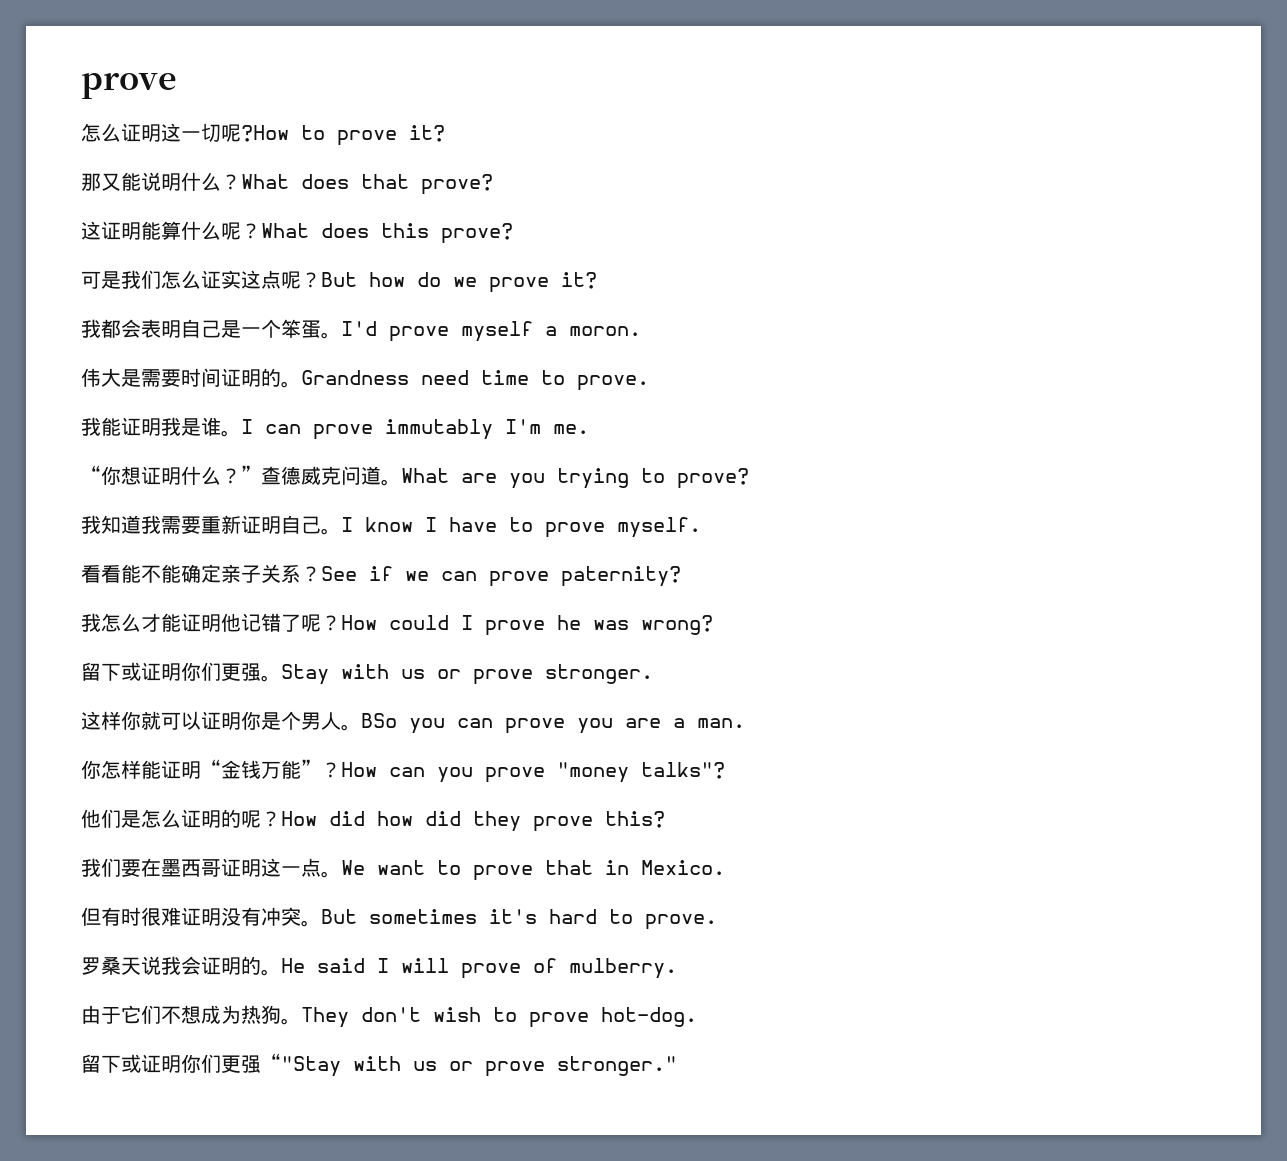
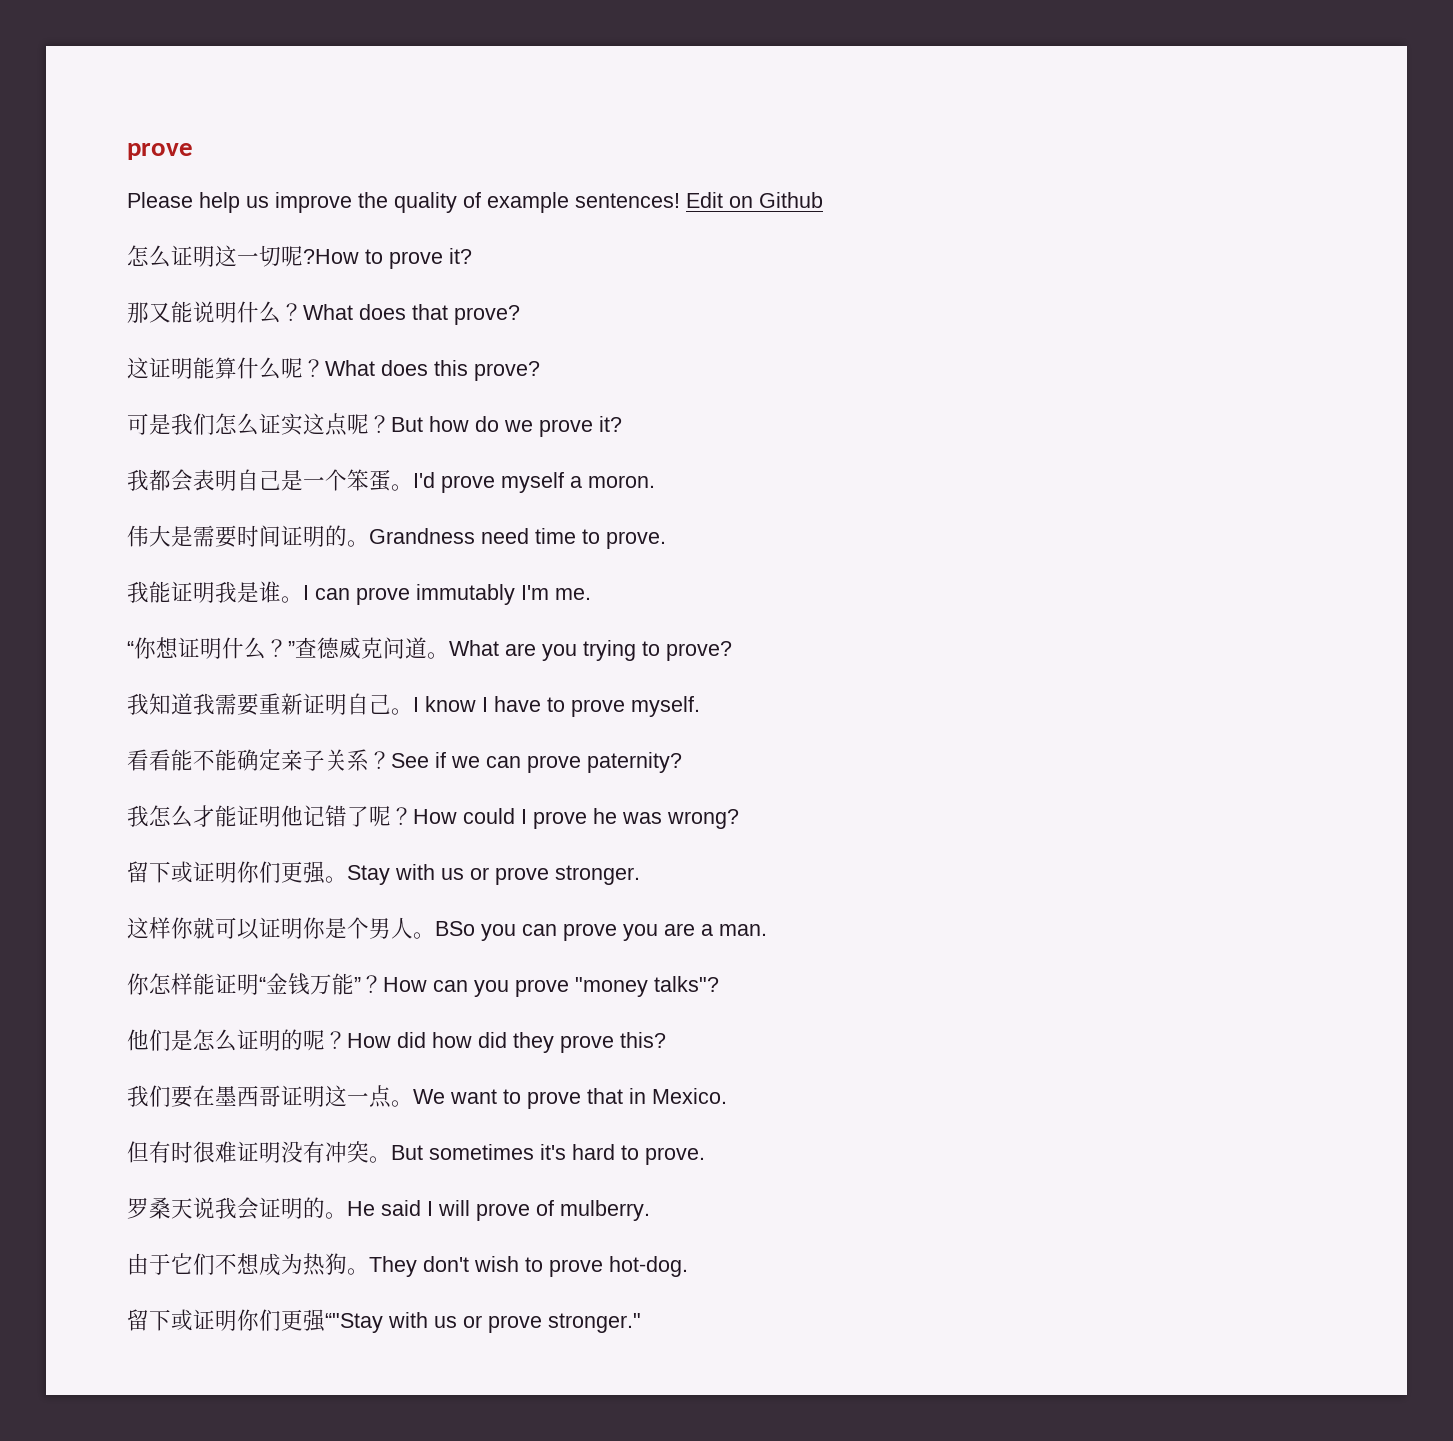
[81,73,177,99] prove -> [127,143,193,160] [127,192,823,213] prove // Please help us improve the quality of example sentences! Edit on Github

